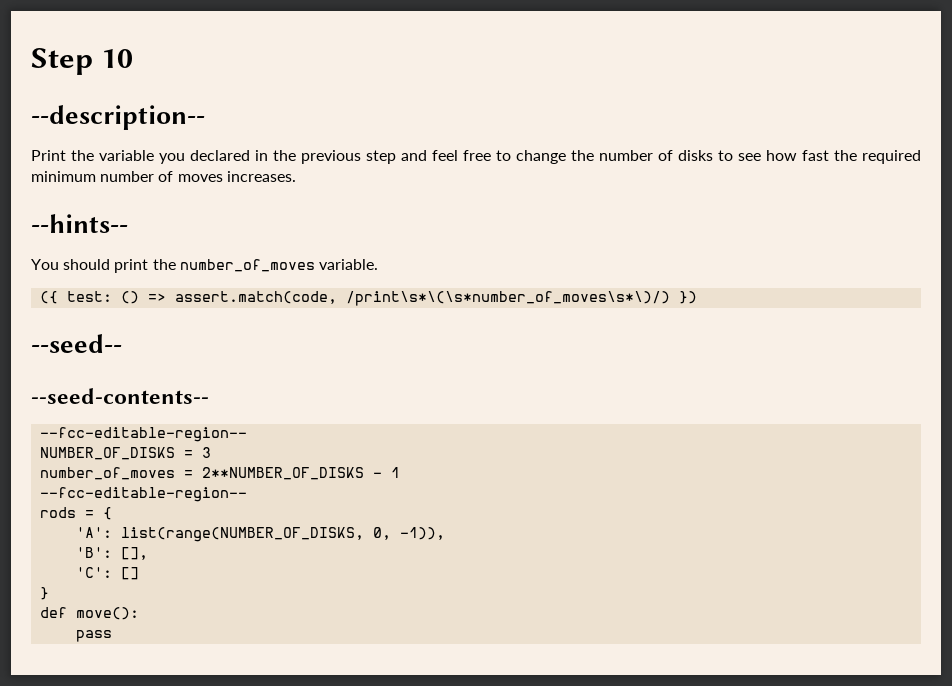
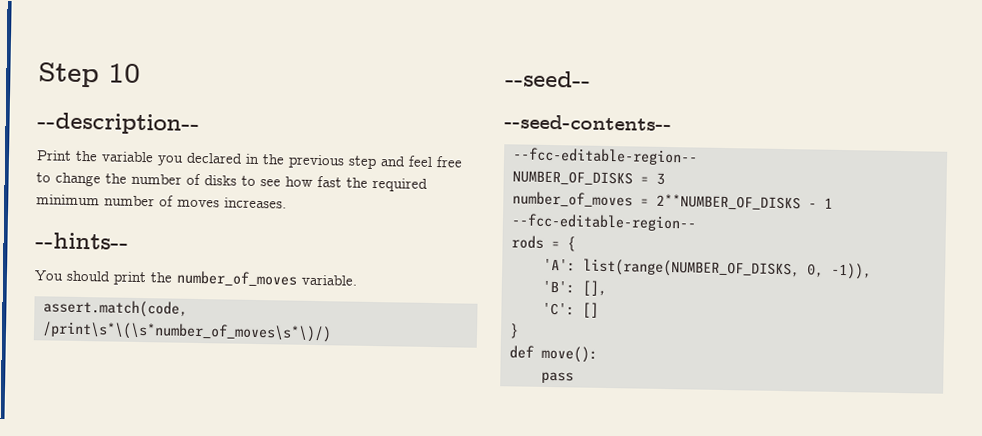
[40,291,167,304] ({ test: () => -> (357, 280) none
[679,291,698,304] }) -> (332, 332) none

